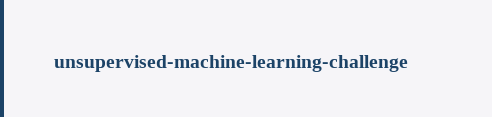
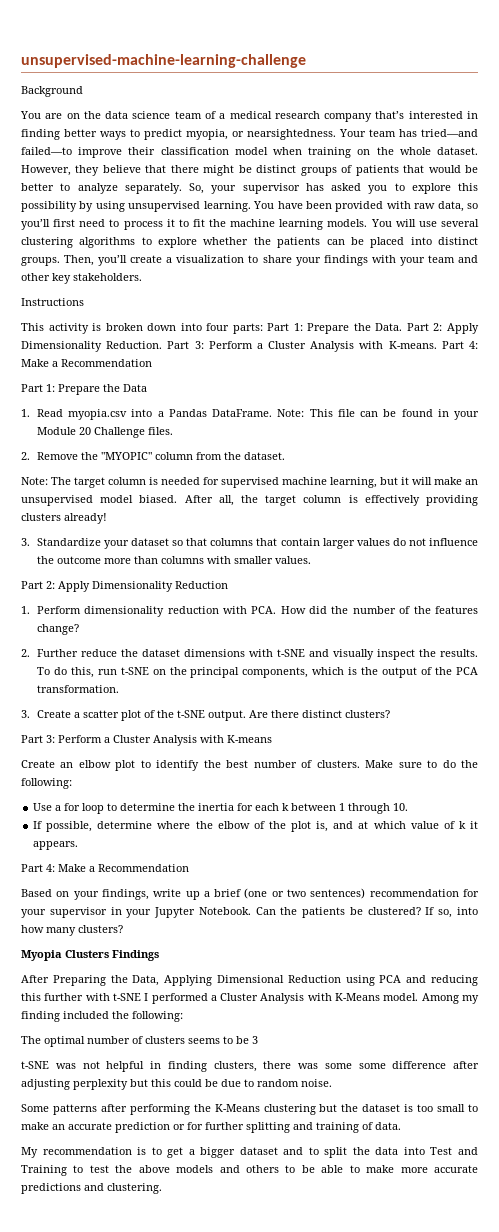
(408, 63) none -> [21,86,83,97] [20,111,478,122] [21,129,478,140] [21,147,478,158] [21,165,478,176] [21,183,478,194] [21,201,479,212] [21,219,479,230] [21,237,479,248] [21,255,479,266] [21,273,142,284] [21,298,84,306] [21,323,480,334] [21,341,479,352] [21,359,152,367] [21,384,147,395] [21,409,479,420] [36,427,173,438] [21,452,285,460] [21,477,478,488] [21,495,478,506] [21,513,107,524] [21,538,478,549] [36,556,311,564] [21,581,228,592] [21,606,478,617] [36,624,79,635] [21,649,478,660] [36,667,479,678] [36,685,119,693] [21,710,390,721] [21,735,272,746] [21,760,478,771] [21,778,72,789] [33,803,409,814] [33,821,478,832] [33,841,79,850] [21,864,189,872] [21,888,480,900] [21,907,479,918] [21,925,123,936] [21,950,159,961] [21,975,479,986] [21,993,480,1004] [21,1011,183,1022] [21,1036,258,1047] [21,1061,479,1072] [21,1079,332,1090] [21,1104,478,1115] [21,1122,401,1133] [21,1147,479,1158] [21,1165,479,1176] [21,1183,162,1194] // Background // You are on the data science team of a medical research company that’s interested in finding better ways to predict myopia, or nearsightedness. Your team has tried—and failed—to improve their classification model when training on the whole dataset. However, they believe that there might be distinct groups of patients that would be better to analyze separately. So, your supervisor has asked you to explore this possibility by using unsupervised learning. You have been provided with raw data, so you’ll first need to process it to fit the machine learning models. You will use several clustering algorithms to explore whether the patients can be placed into distinct groups. Then, you’ll create a visualization to share your findings with your team and other key stakeholders. // Instructions // This activity is broken down into four parts: Part 1: Prepare the Data. Part 2: Apply Dimensionality Reduction. Part 3: Perform a Cluster Analysis with K-means. Part 4: Make a Recommendation // Part 1: Prepare the Data // 1. Read myopia.csv into a Pandas DataFrame. Note: This file can be found in your Module 20 Challenge files. // 2. Remove the "MYOPIC" column from the dataset. // Note: The target column is needed for supervised machine learning, but it will make an unsupervised model biased. After all, the target column is effectively providing clusters already! // 3. Standardize your dataset so that columns that contain larger values do not influence the outcome more than columns with smaller values. // Part 2: Apply Dimensionality Reduction // 1. Perform dimensionality reduction with PCA. How did the number of the features change? // 2. Further reduce the dataset dimensions with t-SNE and visually inspect the results. To do this, run t-SNE on the principal components, which is the output of the PCA transformation. // 3. Create a scatter plot of the t-SNE output. Are there distinct clusters? // Part 3: Perform a Cluster Analysis with K-means // Create an elbow plot to identify the best number of clusters. Make sure to do the following: // Use a for loop to determine the inertia for each k between 1 through 10. // If possible, determine where the elbow of the plot is, and at which value of k it appears. // Part 4: Make a Recommendation // Based on your findings, write up a brief (one or two sentences) recommendation for your supervisor in your Jupyter Notebook. Can the patients be clustered? If so, into how many clusters? // Myopia Clusters Findings // After Preparing the Data, Applying Dimensional Reduction using PCA and reducing this further with t-SNE I performed a Cluster Analysis with K-Means model. Among my finding included the following: // The optimal number of clusters seems to be 3 // t-SNE was not helpful in finding clusters, there was some some difference after adjusting perplexity but this could be due to random noise. // Some patterns after performing the K-Means clustering but the dataset is too small to make an accurate prediction or for further splitting and training of data. // My recommendation is to get a bigger dataset and to split the data into Test and Training to test the above models and others to be able to make more accurate predictions and clustering.

